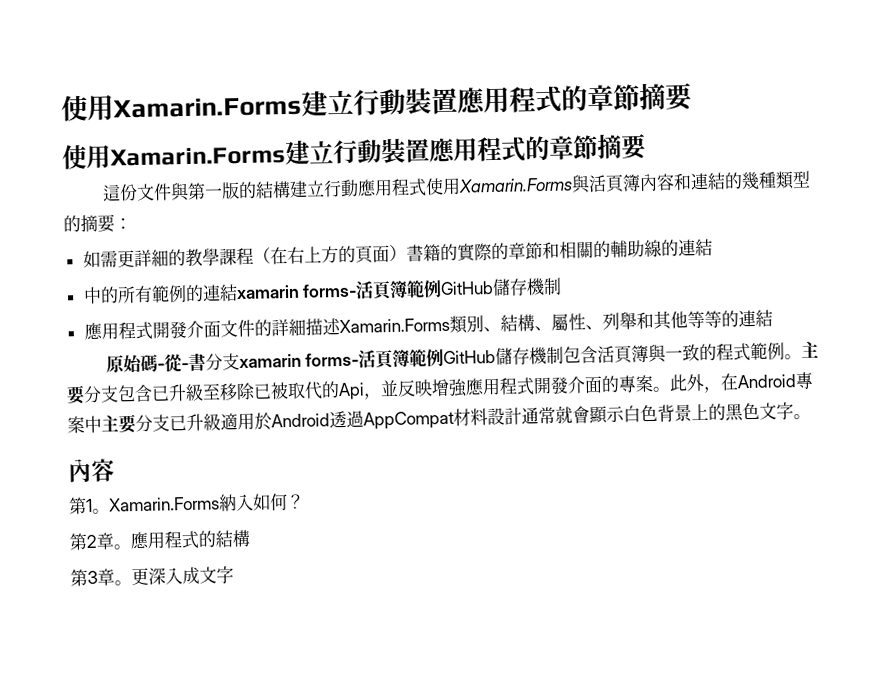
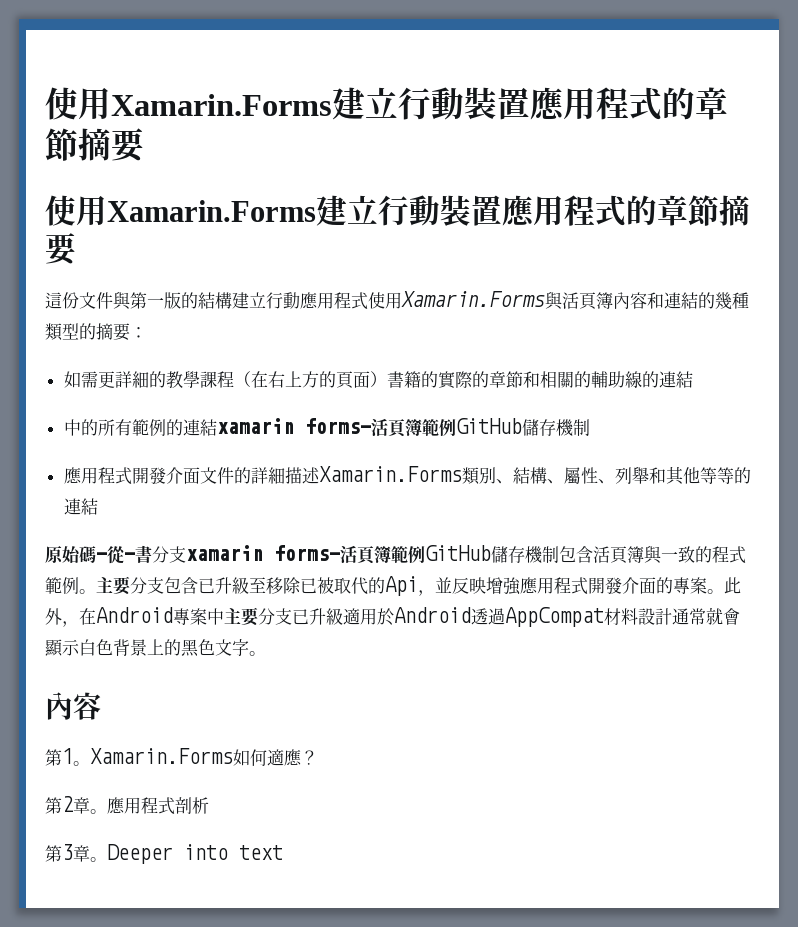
[218,493,288,512] 納入如何 -> [233,749,302,766] 如何適應
[198,529,250,548] 的結構 -> [175,797,209,814] 剖析
[131,566,234,586] 更深入成文字 -> [107,844,283,864] Deeper into text

